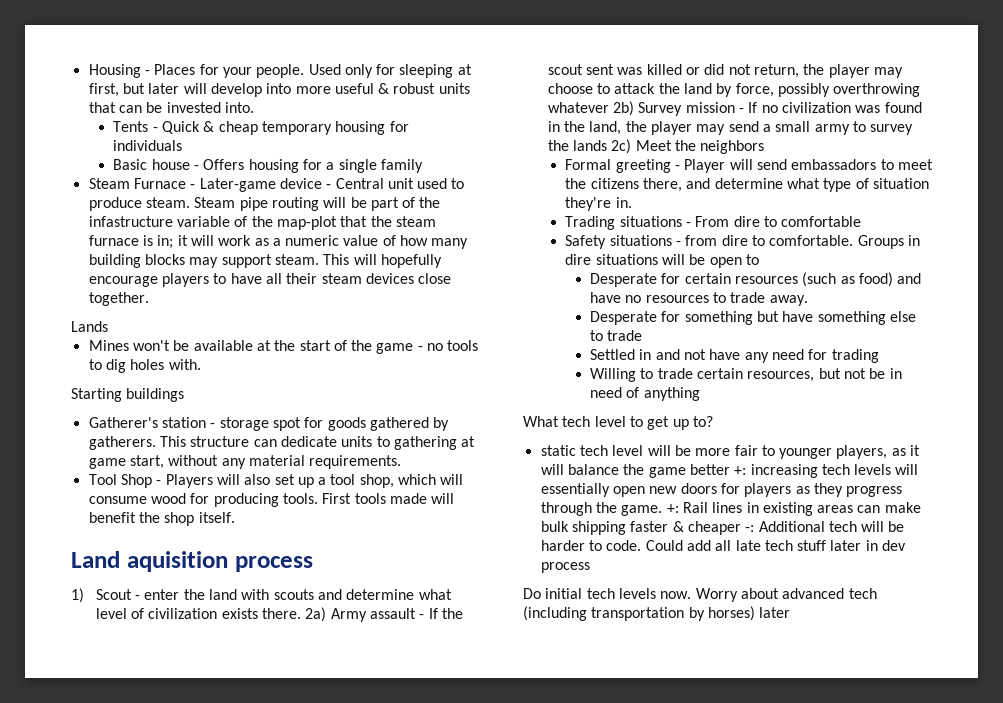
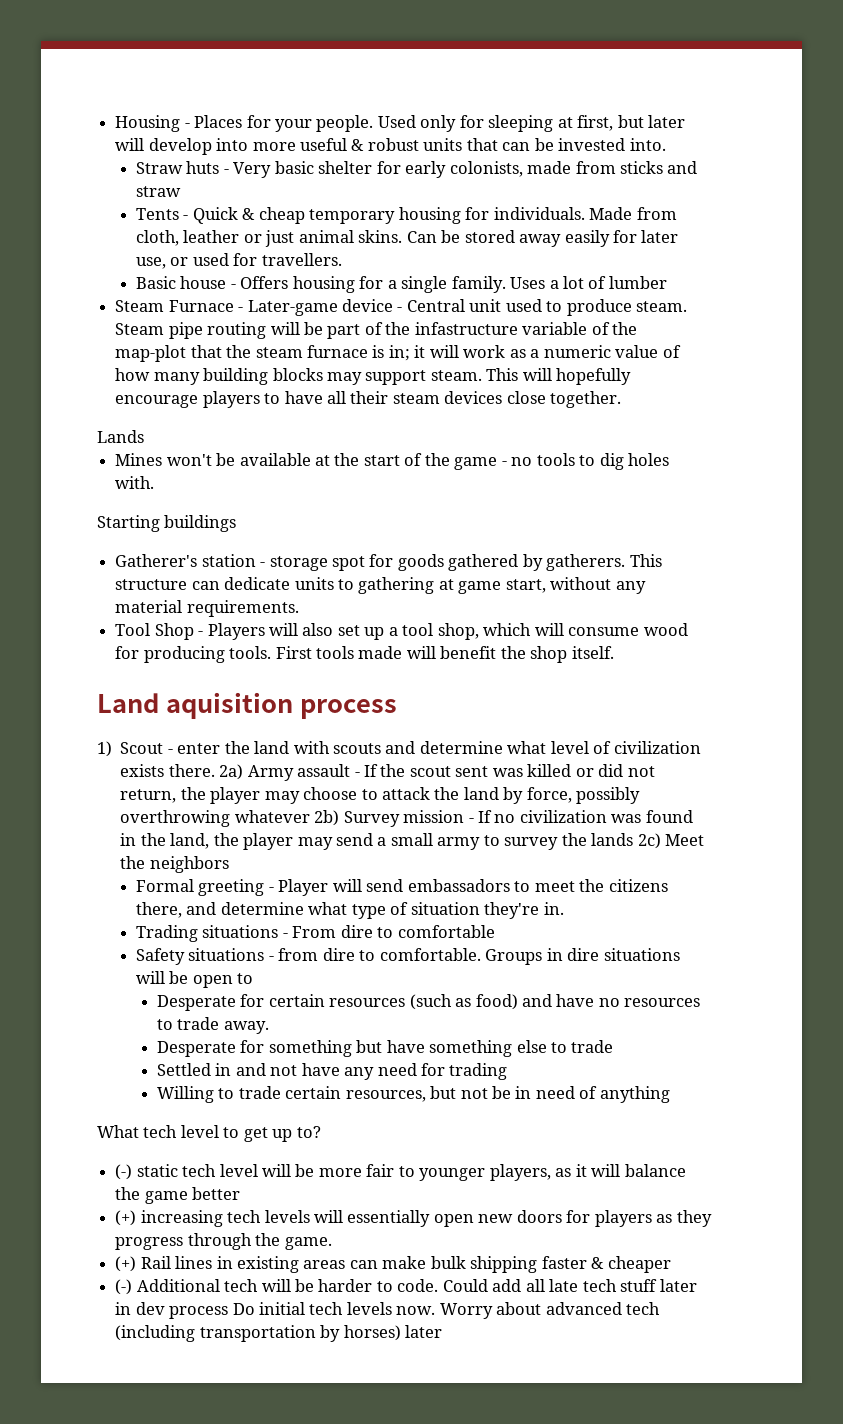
(254, 107) none -> [135,161,698,178] [135,186,181,197] // Straw huts - Very basic shelter for early colonists, made from sticks and straw
[113,140,183,151] individuals -> [493,207,677,220] [135,230,679,247] [135,253,342,269] individuals. Made from cloth, leather or just animal skins. Can be stored away easily for later use, or used for travellers.
[380,159,423,173] family -> [451,276,667,293] family. Uses a lot of lumber
(713, 421) none -> [115,1164,133,1180] (-)
[734,466,747,475] +: -> [115,1210,137,1226] // (+)
[666,504,679,513] +: -> [115,1256,137,1272] // (+)
[745,525,755,532] -: -> [115,1279,133,1295] // (-)
(590, 567) // -> (229, 1312) none

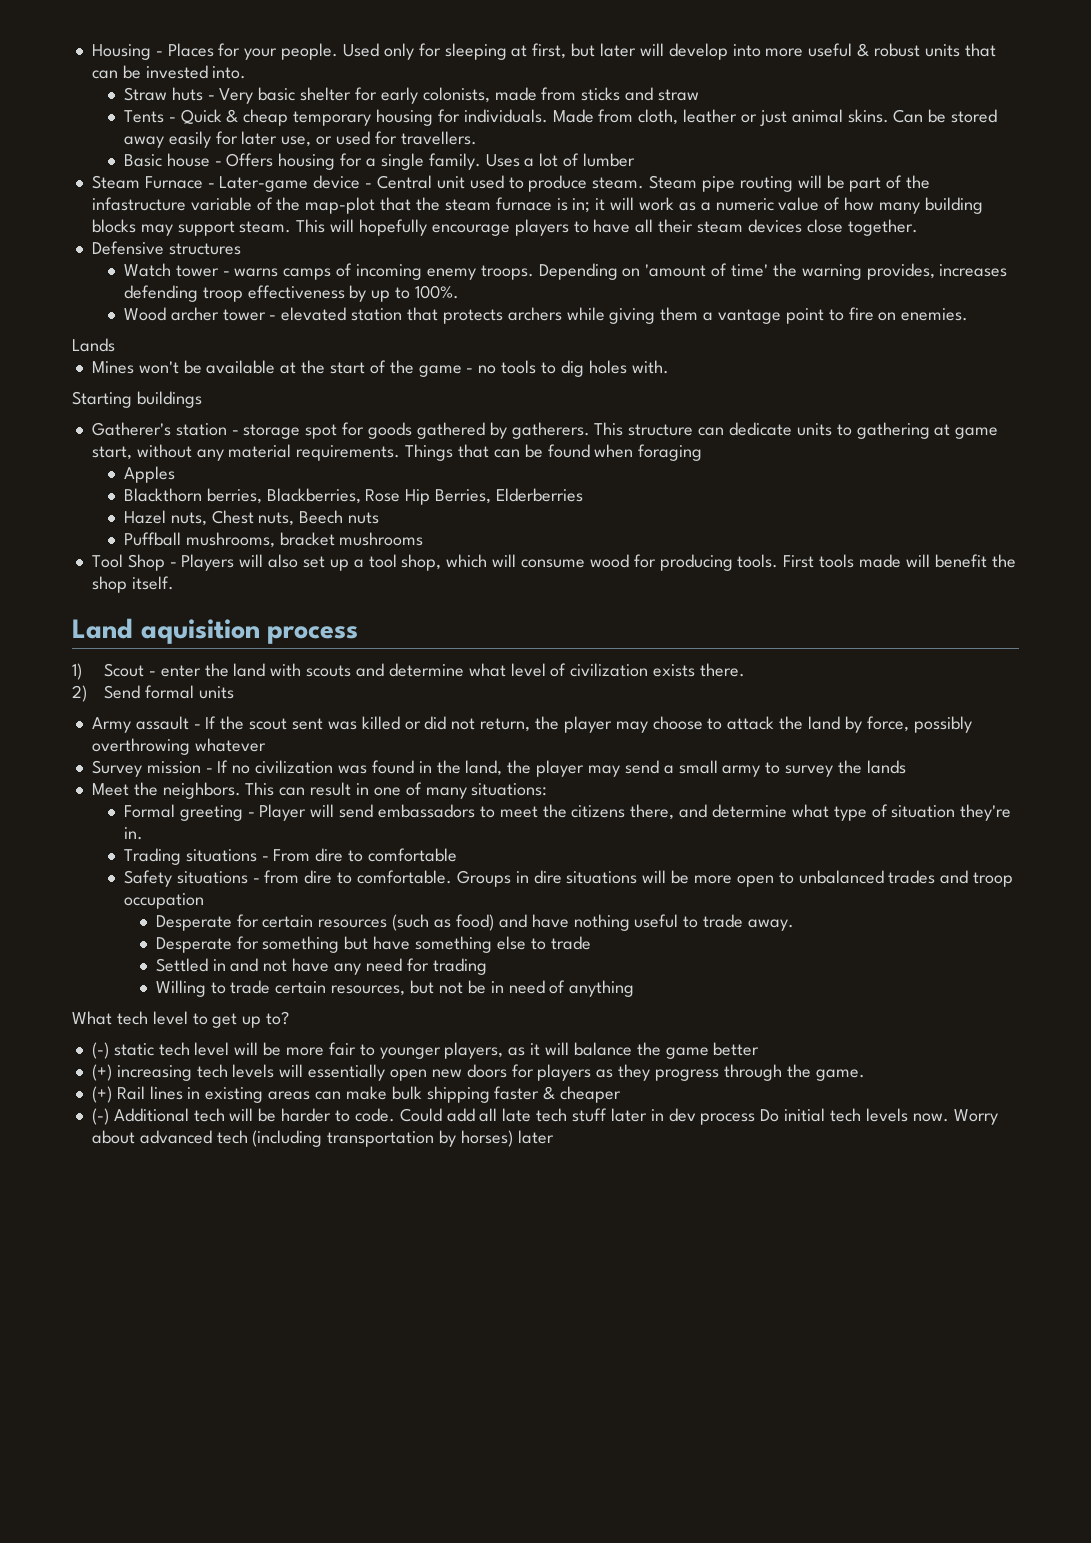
(622, 399) none -> [91,241,241,255] [123,263,1008,280] [123,285,459,302] [123,307,969,324] // Defensive structures // Watch tower - warns camps of incoming enemy troops. Depending on 'amount of time' the warning provides, increases defending troop effectiveness by up to 100%. // Wood archer tower - elevated station that protects archers while giving them a vantage point to fire on enemies.
(299, 608) none -> [405,444,703,461] [123,466,175,483] [123,488,583,505] [123,510,380,526] [123,532,424,548] Things that can be found when foraging // Apples // Blackthorn berries, Blackberries, Rose Hip Berries, Elderberries // Hazel nuts, Chest nuts, Beech nuts // Puffball mushrooms, bracket mushrooms
[219,764,244,780] 2a) -> [72,685,234,702] // 2) Send formal units //
[314,810,340,826] 2b) -> (266, 745) //
[637,833,661,849] 2c) -> (906, 767) //
[149,856,229,873] neighbors -> [162,782,548,799] neighbors. This can result in one of many situations:
(189, 977) none -> [693,875,732,884] more
(254, 978) none -> [798,870,1014,887] [123,893,204,909] unbalanced trades and troop occupation
[598,998,701,1007] no resources -> [573,914,679,931] nothing useful

